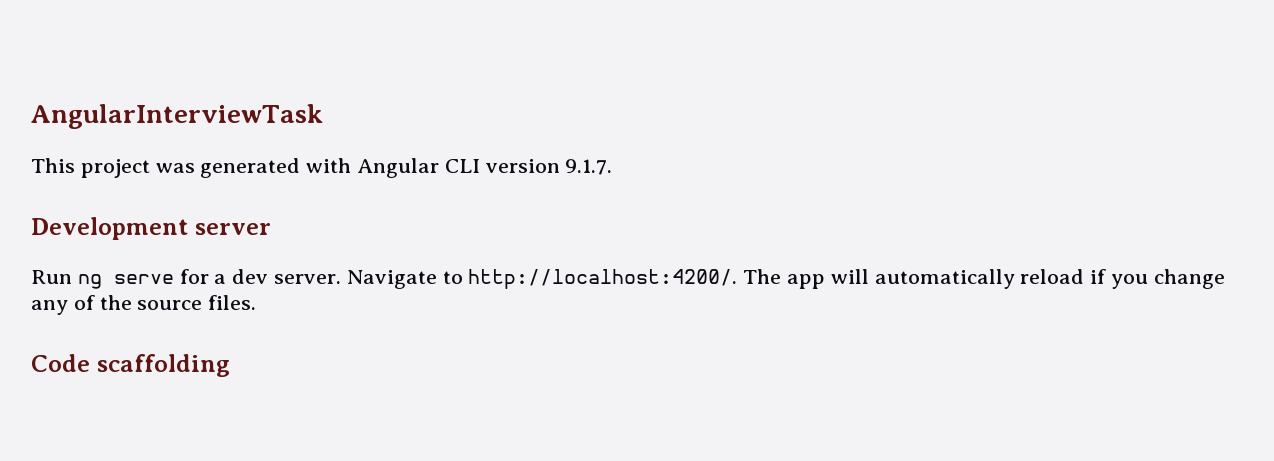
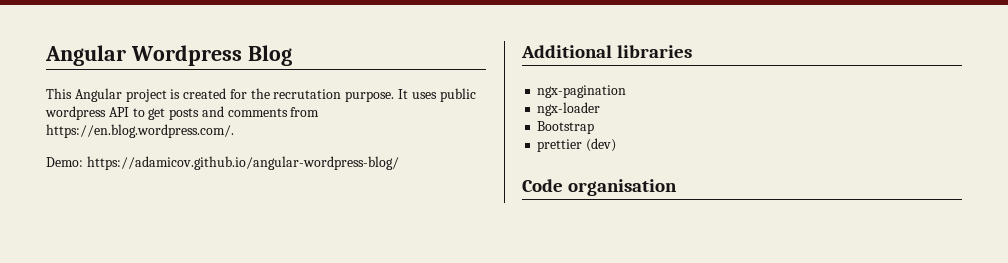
[31,104,323,129] [31,158,613,178] [31,217,271,240] [31,269,1225,289] [31,295,257,315] AngularInterviewTask // This project was generated with Angular CLI version 9.1.7. // Development server // Run ng serve for a dev server. Navigate to http://localhost:4200/. The app will automatically reload if you change any of the source files. -> [45,45,292,66] [46,88,476,102] [45,106,320,120] [46,124,234,138] [46,156,399,170] [521,45,693,58] [537,85,627,98] [537,102,601,116] [537,121,595,134] [537,138,617,152] Angular Wordpress Blog // This Angular project is created for the recrutation purpose. It uses public wordpress API to get posts and comments from https://en.blog.wordpress.com/. // Demo: https://adamicov.github.io/angular-wordpress-blog/ // Additional libraries // ngx-pagination // ngx-loader // Bootstrap // prettier (dev)
[96,354,230,377] scaffolding -> [568,179,678,196] organisation

